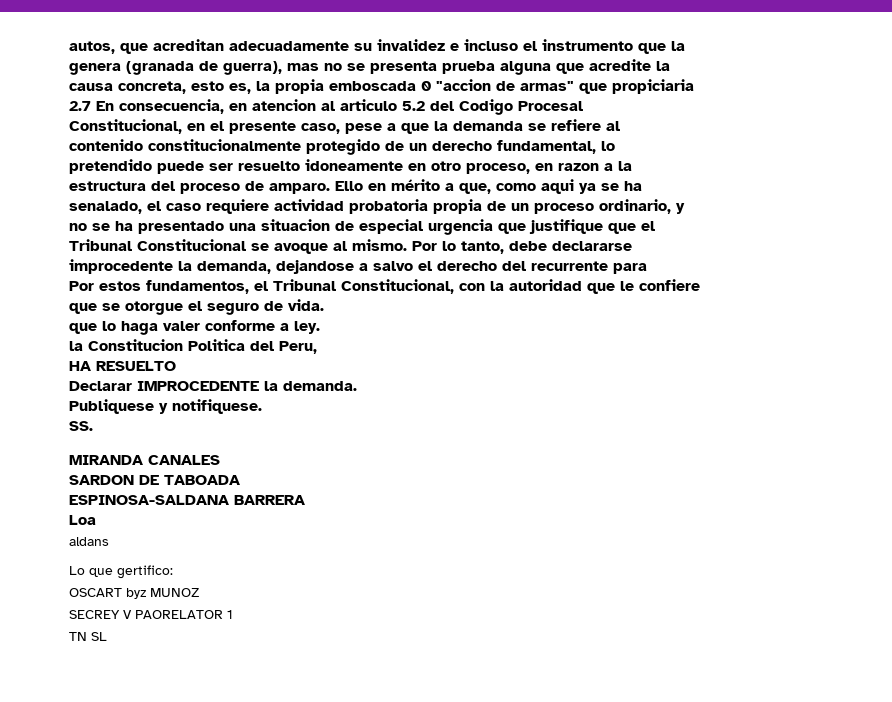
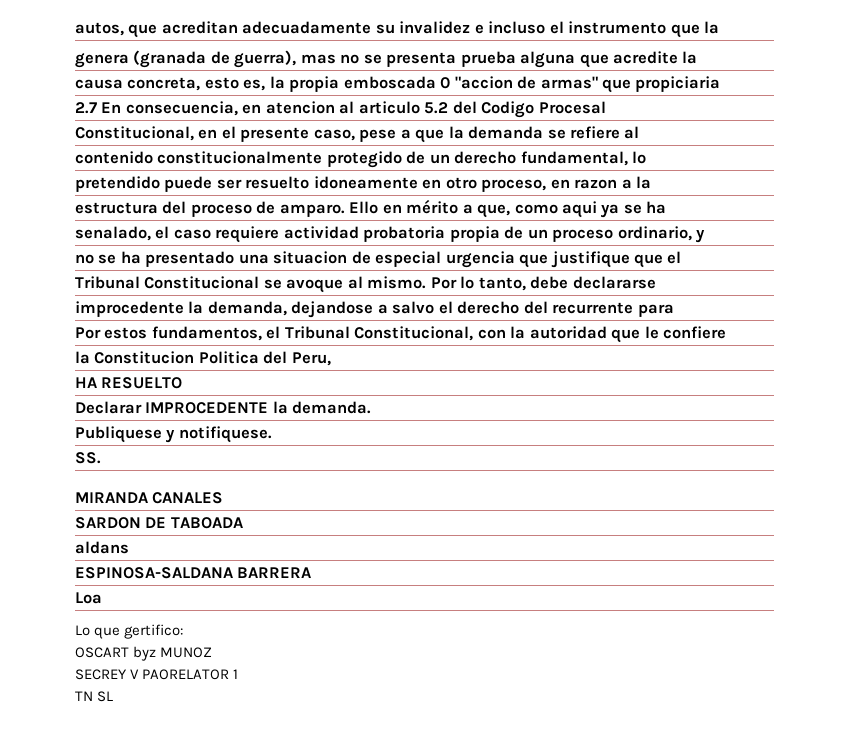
[69,299,324,315] [69,320,320,335] // que se otorgue el seguro de vida. // que lo haga valer conforme a ley. -> (727, 332) none
(240, 480) none -> [75,541,129,554] // aldans
[69,537,109,546] // aldans -> (102, 598) none

